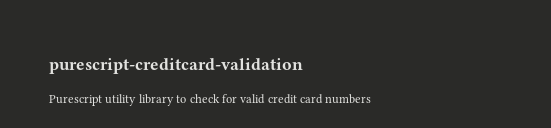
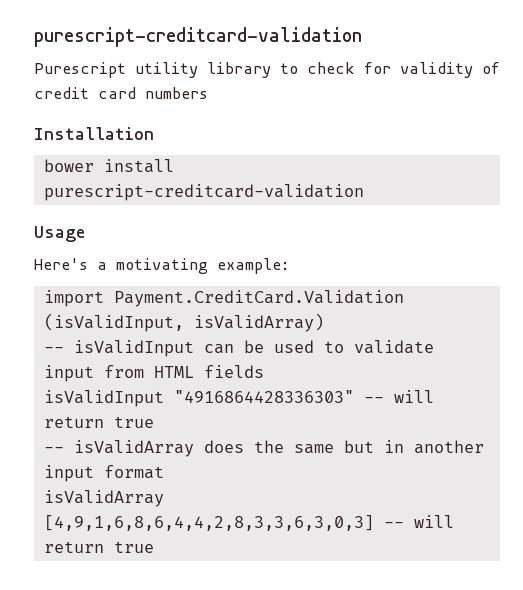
[240,94,266,104] valid -> [400,62,500,78] validity of
(372, 99) none -> [34,127,154,140] [43,159,174,173] [43,184,364,201] [34,226,85,242] [34,258,290,274] [43,290,404,307] [43,313,324,332] [43,340,434,357] [43,365,264,382] [43,390,434,407] [43,416,154,428] [43,440,484,457] [43,465,164,482] [43,490,164,507] [43,515,454,531] [43,541,154,553] // Installation // bower install purescript-creditcard-validation // Usage // Here's a motivating example: // import Payment.CreditCard.Validation (isValidInput, isValidArray) // -- isValidInput can be used to validate input from HTML fields // isValidInput "4916864428336303" -- will return true // -- isValidArray does the same but in another input format // isValidArray [4,9,1,6,8,6,4,4,2,8,3,3,6,3,0,3] -- will return true

